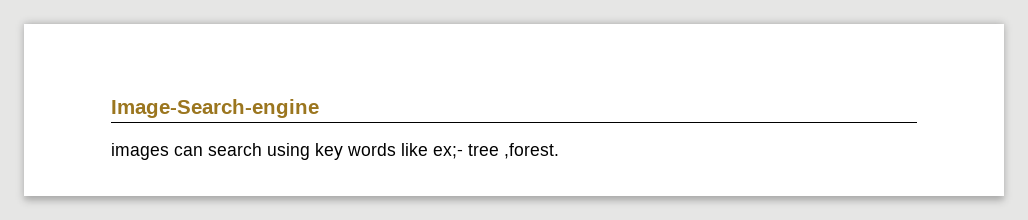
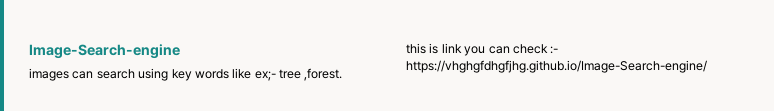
(559, 151) none -> [406,43,559,56] [406,60,707,73] // this is link you can check :- https://vhghgfdhgfjhg.github.io/Image-Search-engine/

